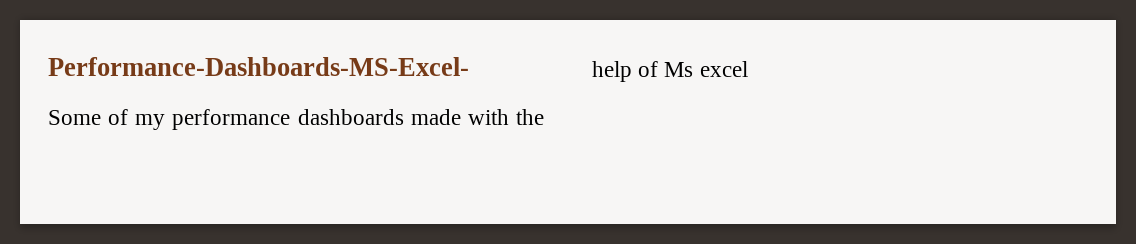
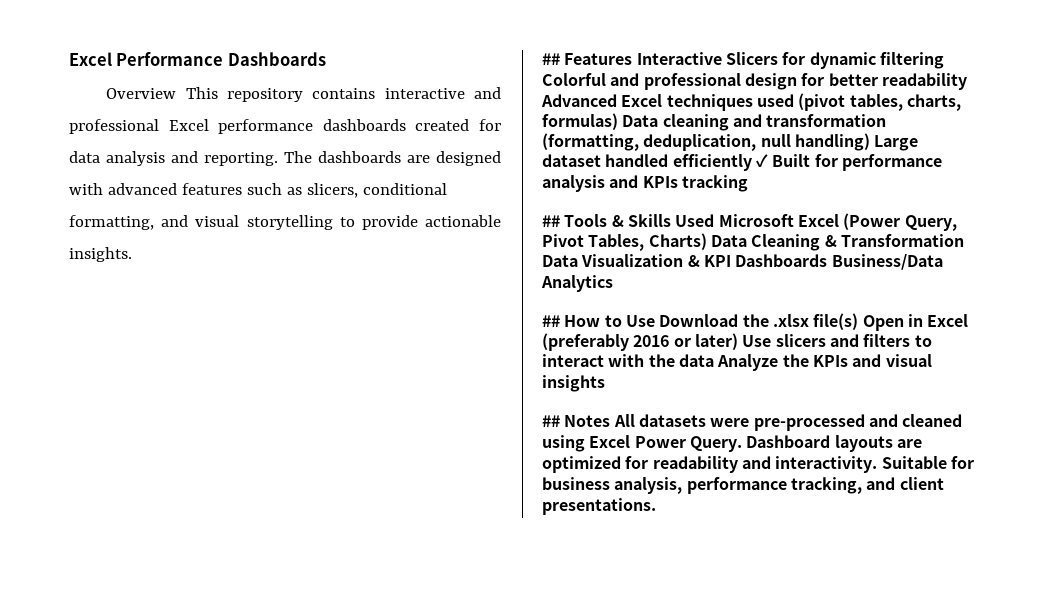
[48,57,469,76] [48,109,544,130] [592,61,748,82] Performance-Dashboards-MS-Excel- // Some of my performance dashboards made with the help of Ms excel -> [69,52,326,66] [106,87,501,102] [69,119,501,134] [69,151,501,166] [69,183,447,198] [69,215,502,230] [69,247,132,262] [542,52,944,69] [542,73,967,90] [541,93,961,111] [542,113,887,131] [542,133,919,151] [542,154,942,171] [542,175,748,192] [542,213,957,231] [542,233,964,251] [542,254,943,270] [541,275,613,292] [542,313,969,331] [542,333,932,351] [542,354,932,371] [542,375,605,392] [542,414,963,431] [542,435,922,452] [542,456,974,473] [542,477,944,494] [542,498,656,515] Excel Performance Dashboards // Overview This repository contains interactive and professional Excel performance dashboards created for data analysis and reporting. The dashboards are designed with advanced features such as slicers, conditional formatting, and visual storytelling to provide actionable insights. // ## Features Interactive Slicers for dynamic filtering Colorful and professional design for better readability Advanced Excel techniques used (pivot tables, charts, formulas) Data cleaning and transformation (formatting, deduplication, null handling) Large dataset handled efficiently ✓ Built for performance analysis and KPIs tracking // ## Tools & Skills Used Microsoft Excel (Power Query, Pivot Tables, Charts) Data Cleaning & Transformation Data Visualization & KPI Dashboards Business/Data Analytics // ## How to Use Download the .xlsx file(s) Open in Excel (preferably 2016 or later) Use slicers and filters to interact with the data Analyze the KPIs and visual insights // ## Notes All datasets were pre-processed and cleaned using Excel Power Query. Dashboard layouts are optimized for readability and interactivity. Suitable for business analysis, performance tracking, and client presentations.

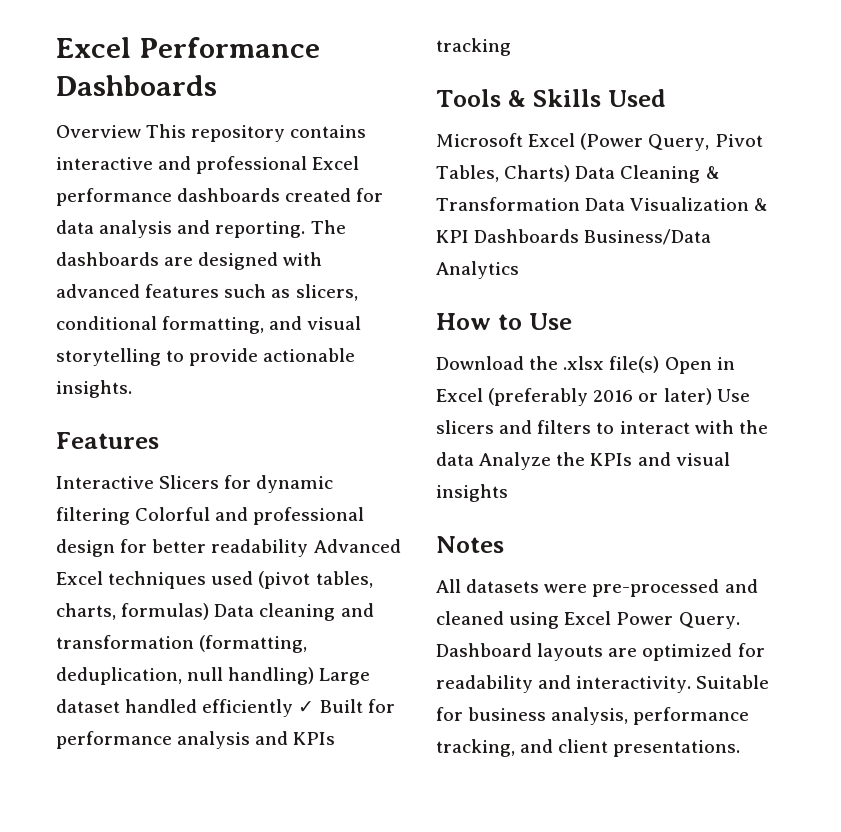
[542,53,560,65] ## -> (132, 389) none
(633, 59) none -> (159, 440) //
[542,215,560,227] ## -> (511, 47) none
(715, 220) none -> (666, 98) //
[542,315,560,327] ## -> (519, 270) none
(655, 321) none -> (572, 321) //
[542,415,560,427] ## -> (508, 493) none
(611, 421) none -> (504, 544) //

